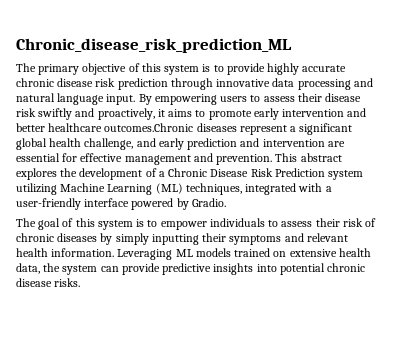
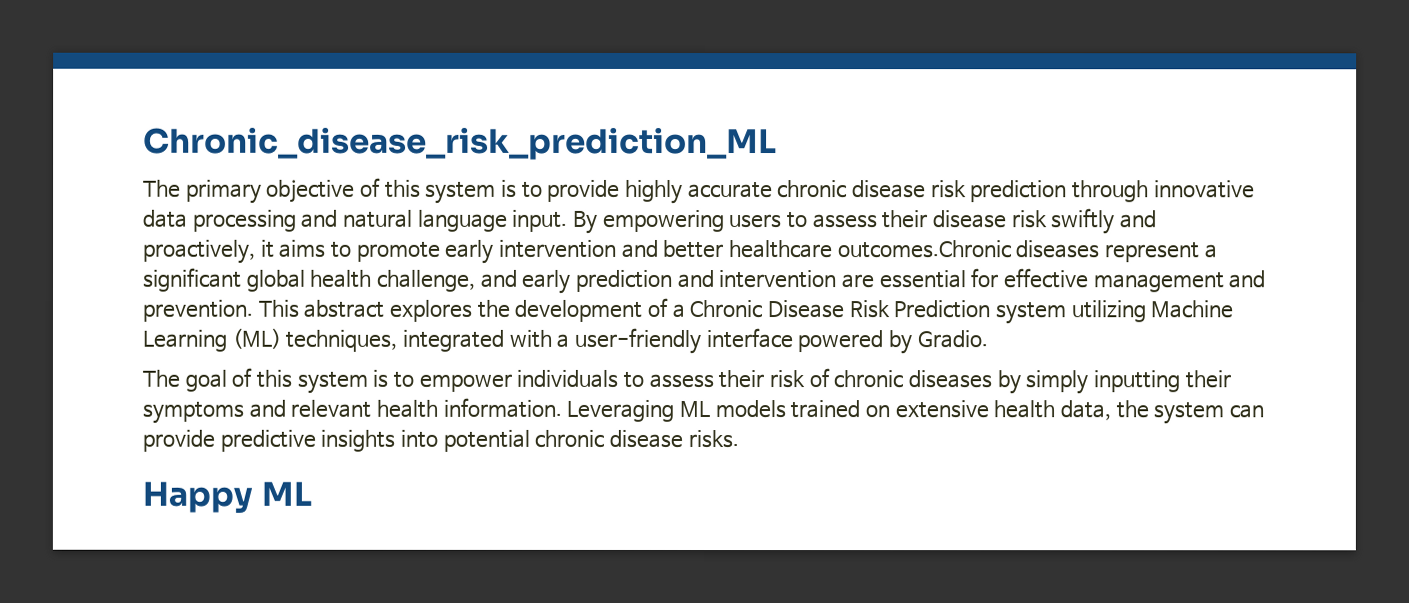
(81, 282) none -> [142,481,312,514] // Happy ML

